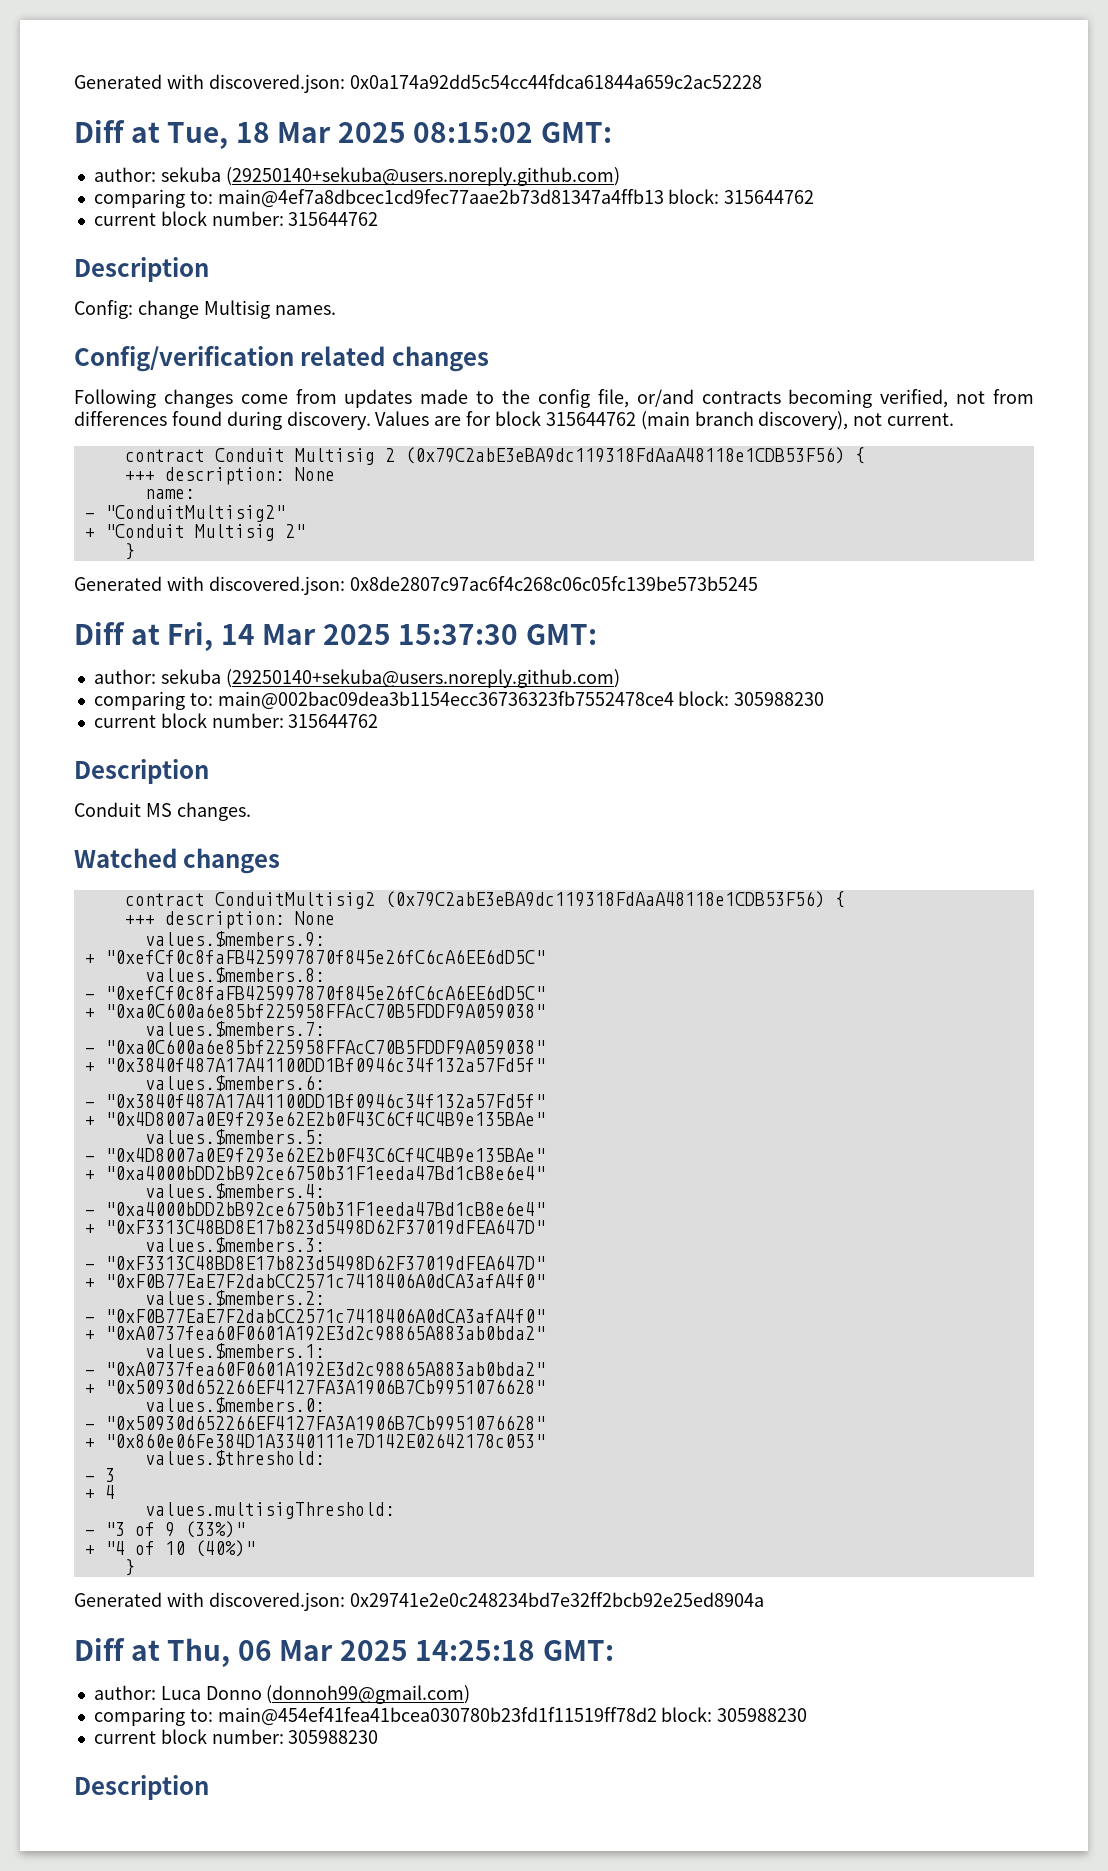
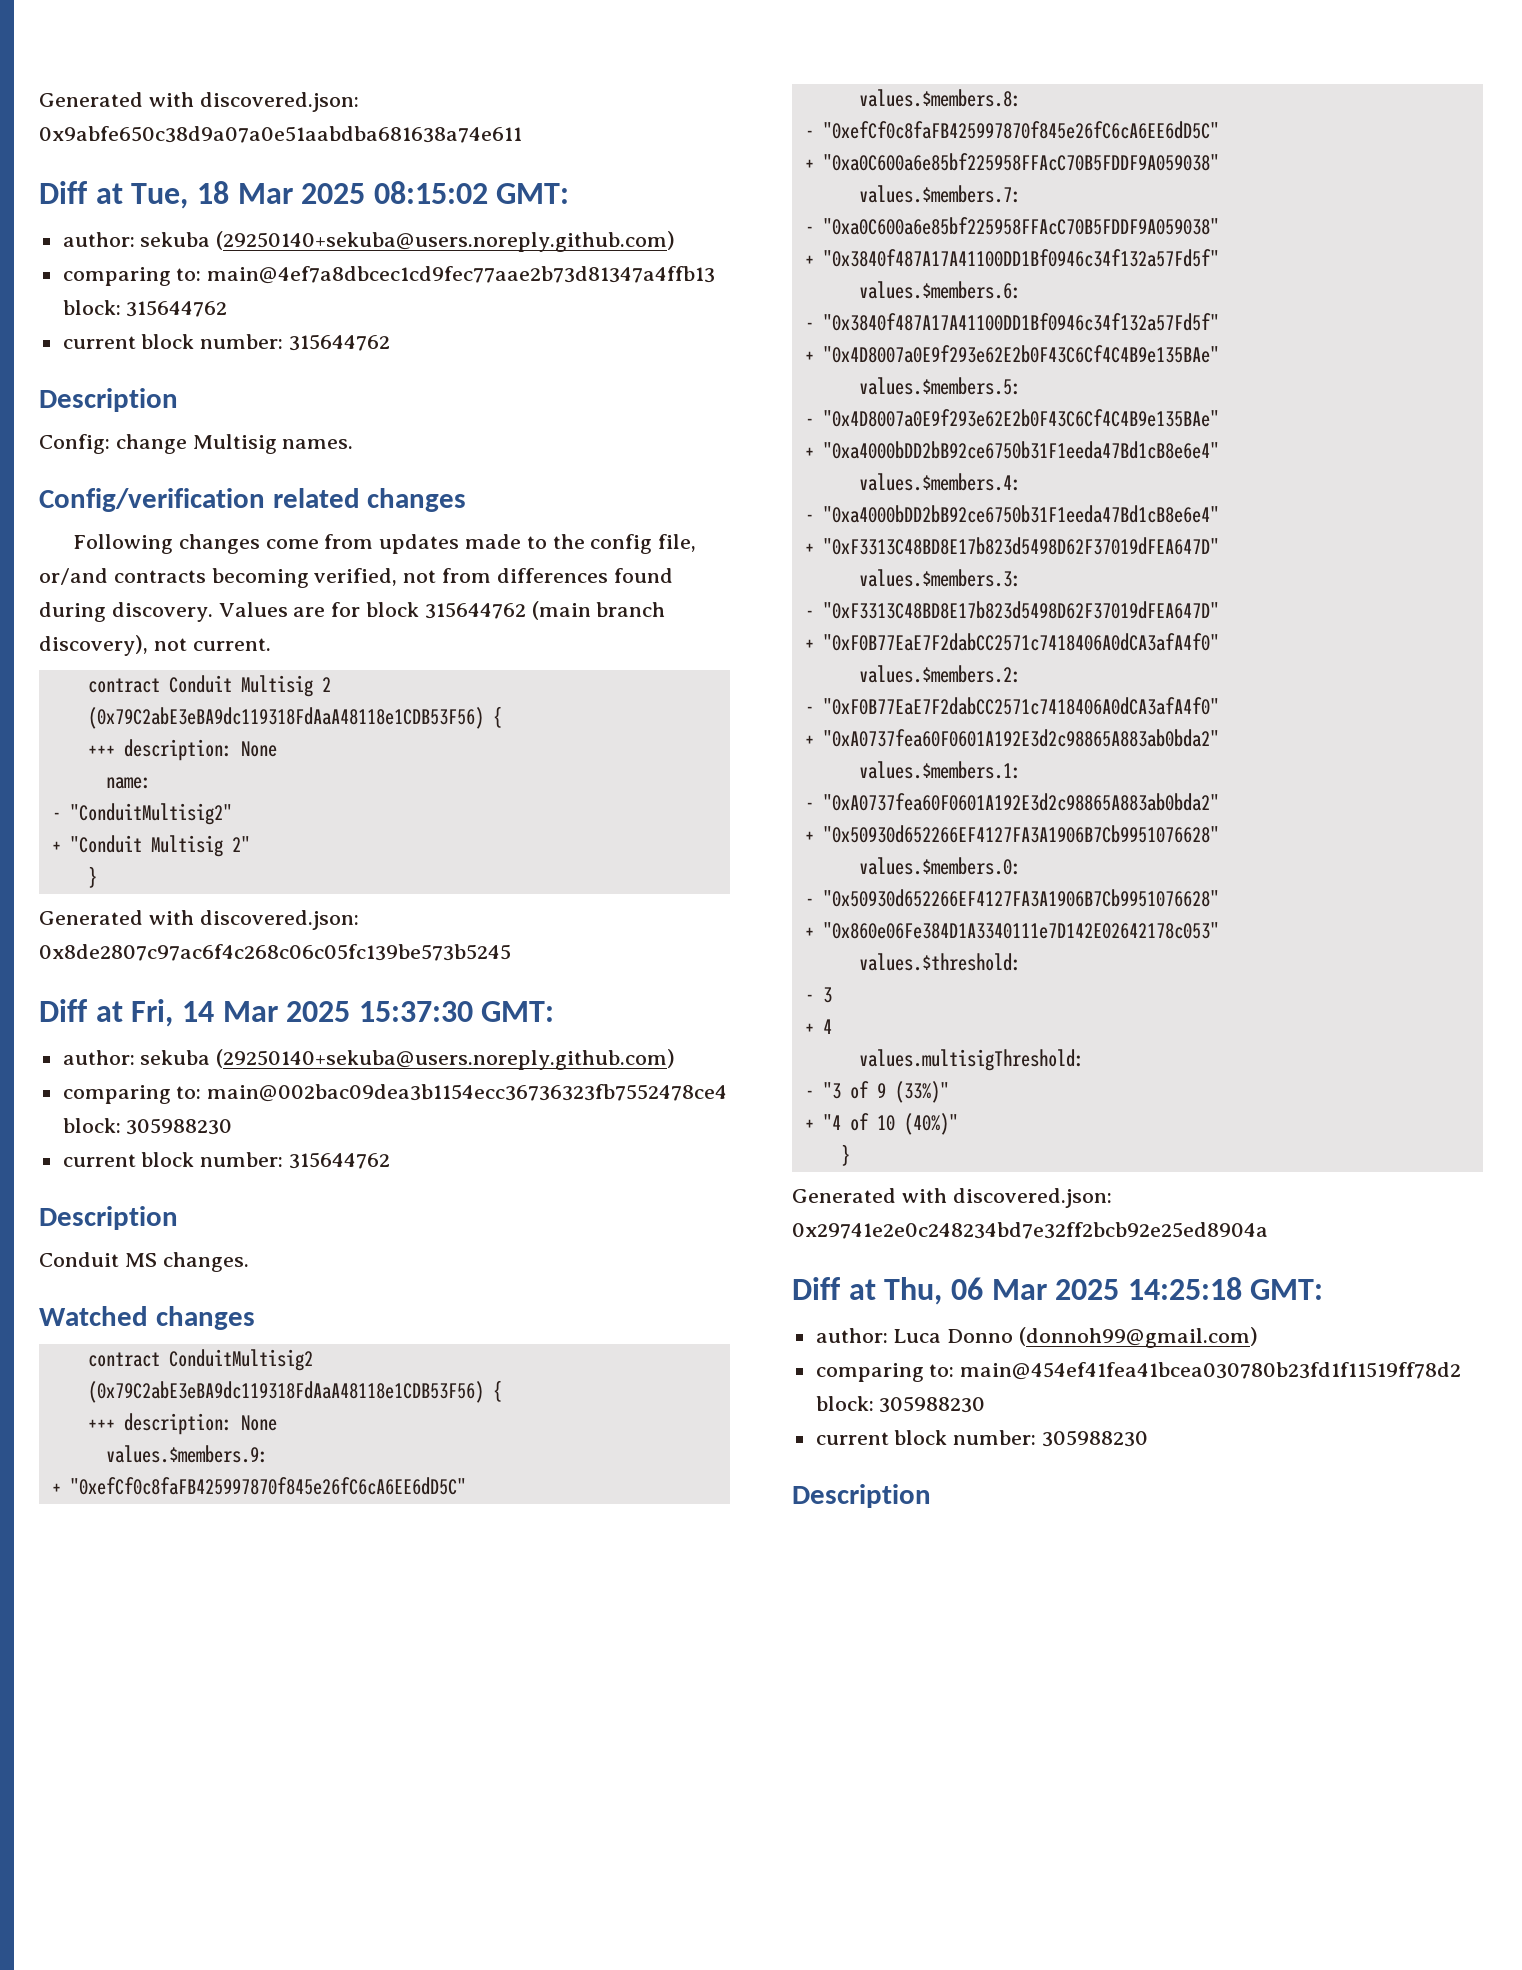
[74,74,762,93] Generated with discovered.json: 0x0a174a92dd5c54cc44fdca61844a659c2ac52228 -> [39,92,359,112] [39,126,522,143] Generated with discovered.json: 0x9abfe650c38d9a07a0e51aabdba681638a74e611

